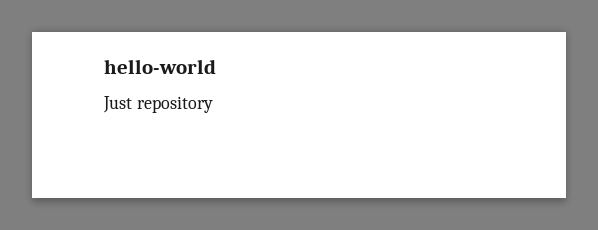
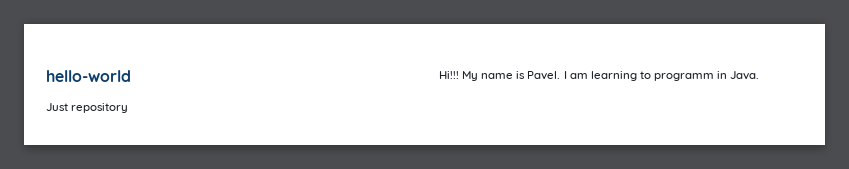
(213, 104) none -> [439,71,760,81] // Hi!!! My name is Pavel. I am learning to programm in Java.

